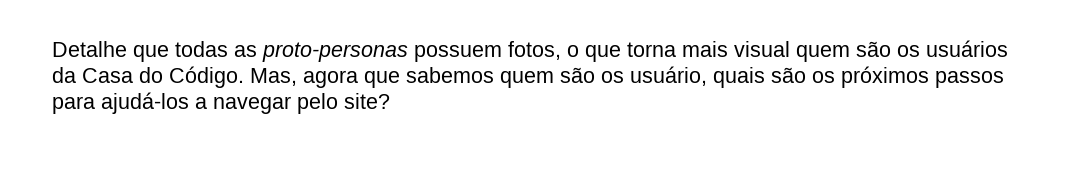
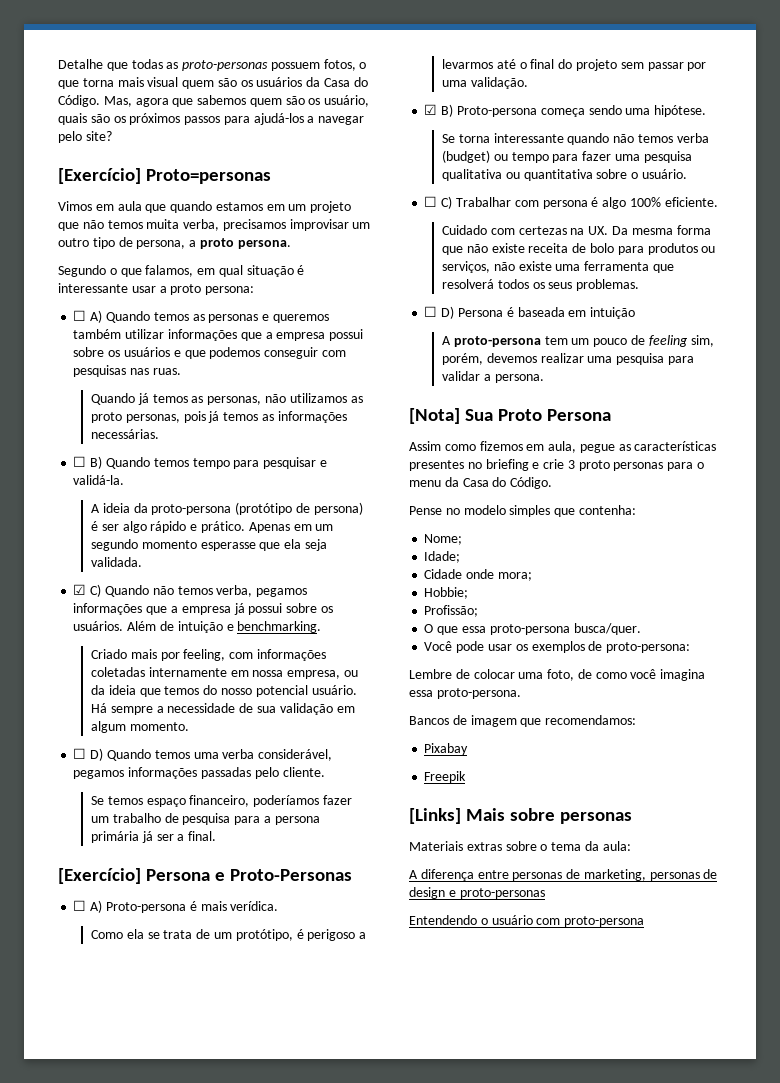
(390, 101) none -> [58,168,272,184] [58,201,352,213] [58,219,371,231] [58,237,291,249] [58,265,305,277] [58,283,255,295] [73,310,329,323] [73,329,364,341] [73,347,346,359] [73,365,181,377] [91,393,363,405] [91,411,347,423] [91,429,160,439] [73,456,327,469] [73,475,125,485] [91,502,363,515] [91,521,334,533] [91,539,328,551] [91,557,143,567] [73,584,308,597] [73,603,333,615] [73,621,322,633] [91,649,327,661] [91,667,359,679] [91,685,357,697] [91,703,355,715] [91,721,189,733] [73,748,333,761] [73,767,325,779] [91,795,353,807] [91,813,320,825] [91,831,217,843] [58,868,353,884] [73,900,279,913] [91,929,367,941] [442,59,707,71] [442,77,528,89] [424,104,707,117] [442,133,709,145] [442,150,692,163] [442,169,688,181] [424,196,718,209] [442,225,711,235] [442,243,716,255] [442,261,675,273] [442,279,640,291] [424,306,636,319] [442,335,714,347] [442,353,695,365] [442,371,544,383] [409,408,612,424] [409,441,717,453] [409,459,705,471] [409,477,553,489] [409,505,636,517] [424,534,463,545] [424,551,461,563] [424,569,532,581] [424,587,469,599] [424,605,479,617] [424,623,641,635] [424,641,691,653] [409,669,706,681] [409,688,521,699] [409,715,637,727] [424,743,469,755] [424,771,467,783] [409,808,633,824] [409,841,631,851] [409,869,718,881] [409,887,545,899] [409,915,645,927] // [Exercício] Proto=personas // Vimos em aula que quando estamos em um projeto que não temos muita verba, precisamos improvisar um outro tipo de persona, a proto persona. // Segundo o que falamos, em qual situação é interessante usar a proto persona: // ☐ A) Quando temos as personas e queremos também utilizar informações que a empresa possui sobre os usuários e que podemos conseguir com pesquisas nas ruas. // Quando já temos as personas, não utilizamos as proto personas, pois já temos as informações necessárias. // ☐ B) Quando temos tempo para pesquisar e validá-la. // A ideia da proto-persona (protótipo de persona) é ser algo rápido e prático. Apenas em um segundo momento esperasse que ela seja validada. // ☑ C) Quando não temos verba, pegamos informações que a empresa já possui sobre os usuários. Além de intuição e benchmarking. // Criado mais por feeling, com informações coletadas internamente em nossa empresa, ou da ideia que temos do nosso potencial usuário. Há sempre a necessidade de sua validação em algum momento. // ☐ D) Quando temos uma verba considerável, pegamos informações passadas pelo cliente. // Se temos espaço financeiro, poderíamos fazer um trabalho de pesquisa para a persona primária já ser a final. // [Exercício] Persona e Proto-Personas // ☐ A) Proto-persona é mais verídica. // Como ela se trata de um protótipo, é perigoso a levarmos até o final do projeto sem passar por uma validação. // ☑ B) Proto-persona começa sendo uma hipótese. // Se torna interessante quando não temos verba (budget) ou tempo para fazer uma pesquisa qualitativa ou quantitativa sobre o usuário. // ☐ C) Trabalhar com persona é algo 100% eficiente. // Cuidado com certezas na UX. Da mesma forma que não existe receita de bolo para produtos ou serviços, não existe uma ferramenta que resolverá todos os seus problemas. // ☐ D) Persona é baseada em intuição // A proto-persona tem um pouco de feeling sim, porém, devemos realizar uma pesquisa para validar a persona. // [Nota] Sua Proto Persona // Assim como fizemos em aula, pegue as características presentes no briefing e crie 3 proto personas para o menu da Casa do Código. // Pense no modelo simples que contenha: // Nome; // Idade; // Cidade onde mora; // Hobbie; // Profissão; // O que essa proto-persona busca/quer. // Você pode usar os exemplos de proto-persona: // Lembre de colocar uma foto, de como você imagina essa proto-persona. // Bancos de imagem que recomendamos: // Pixabay // Freepik // [Links] Mais sobre personas // Materiais extras sobre o tema da aula: // A diferença entre personas de marketing, personas de design e proto-personas // Entendendo o usuário com proto-persona

